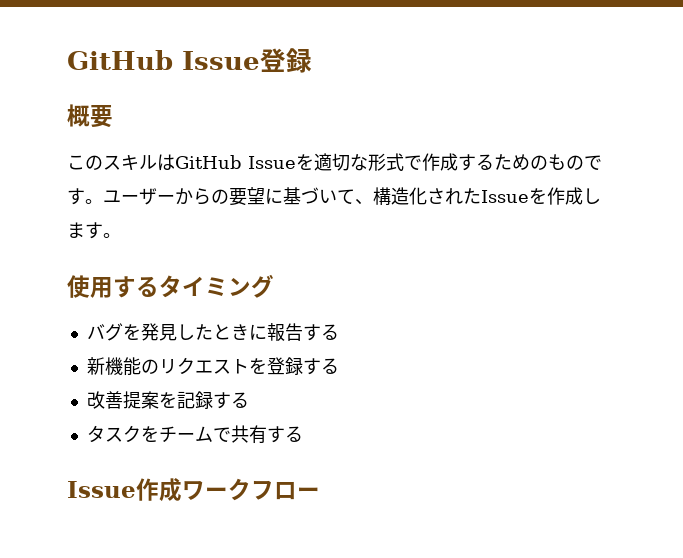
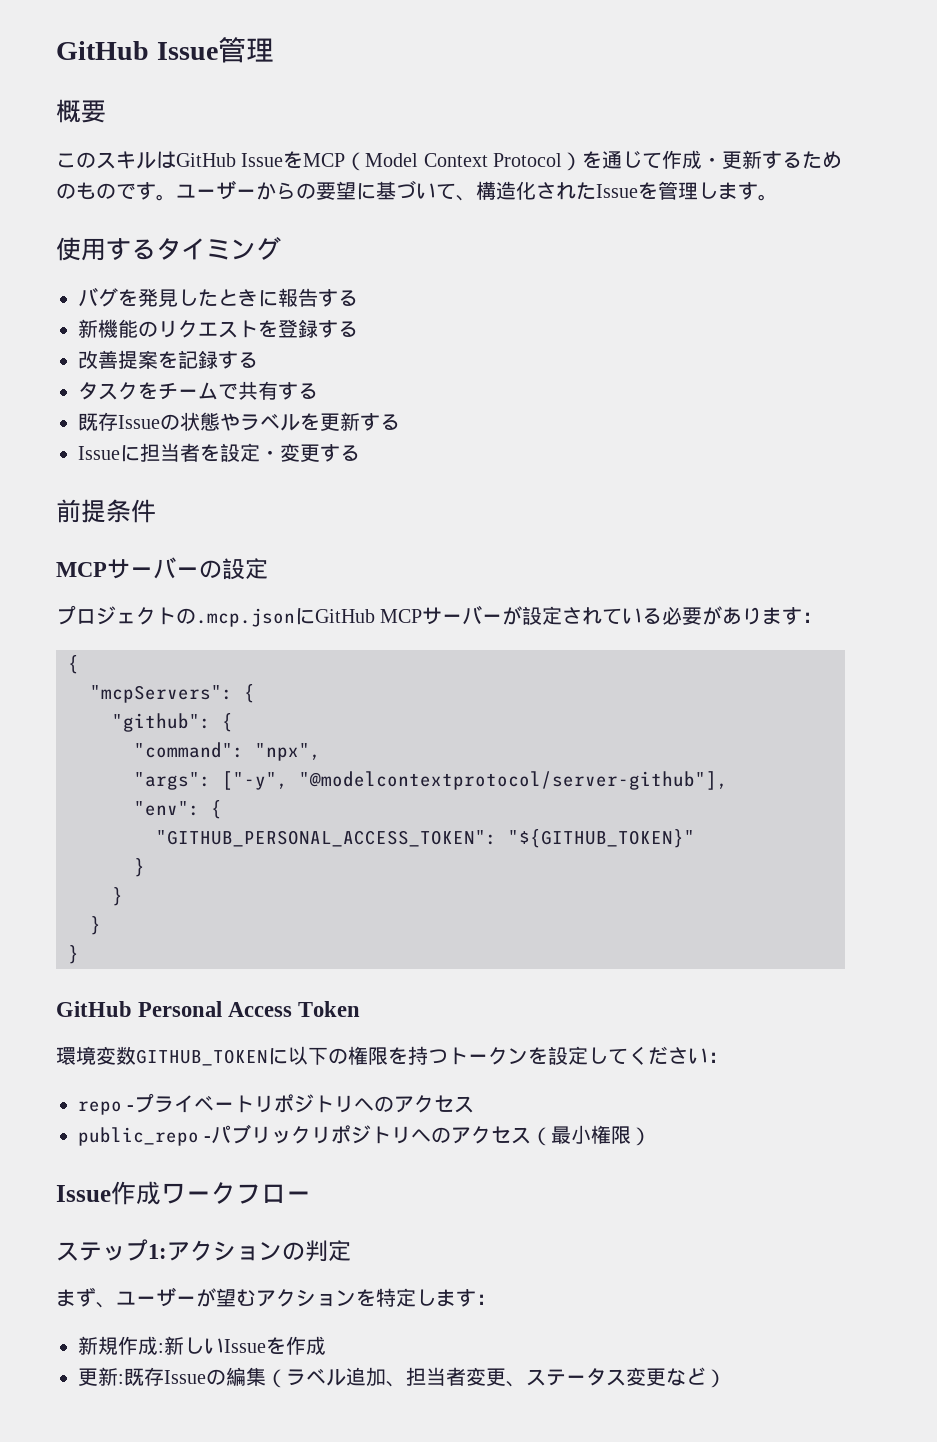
[67,48,312,73] GitHub Issue登録 -> [56,37,274,63] GitHub Issue管理
[314,153,458,171] 適切な形式で作成 -> [303,150,763,171] MCP（Model Context Protocol）を通じて作成・更新
[547,187,583,205] 作成 -> [658,181,698,200] 管理
(303, 434) none -> [78,412,400,431] [78,443,360,462] [56,499,156,523] [56,557,268,580] [56,605,823,627] [68,655,79,674] [90,684,255,703] [112,713,233,732] [134,742,321,761] [134,771,728,790] [134,800,222,819] [156,829,695,848] [134,858,145,877] [112,887,123,906] [90,916,101,935] [68,945,79,964] [56,1001,361,1017] [56,1046,728,1066] [78,1093,475,1115] [78,1124,652,1146] // 既存Issueの状態やラベルを更新する // Issueに担当者を設定・変更する // 前提条件 // MCPサーバーの設定 // プロジェクトの.mcp.jsonにGitHub MCPサーバーが設定されている必要があります： // { // "mcpServers": { // "github": { // "command": "npx", // "args": ["-y", "@modelcontextprotocol/server-github"], // "env": { // "GITHUB_PERSONAL_ACCESS_TOKEN": "${GITHUB_TOKEN}" // } // } // } // } // GitHub Personal Access Token // 環境変数GITHUB_TOKENに以下の権限を持つトークンを設定してください： // repo -プライベートリポジトリへのアクセス // public_repo -パブリックリポジトリへのアクセス（最小権限）
(320, 492) none -> [56,1239,351,1262] [56,1287,496,1308] [78,1336,326,1355] [78,1367,726,1388] // ステップ1:アクションの判定 // まず、ユーザーが望むアクションを特定します： // 新規作成:新しいIssueを作成 // 更新:既存Issueの編集（ラベル追加、担当者変更、ステータス変更など）

